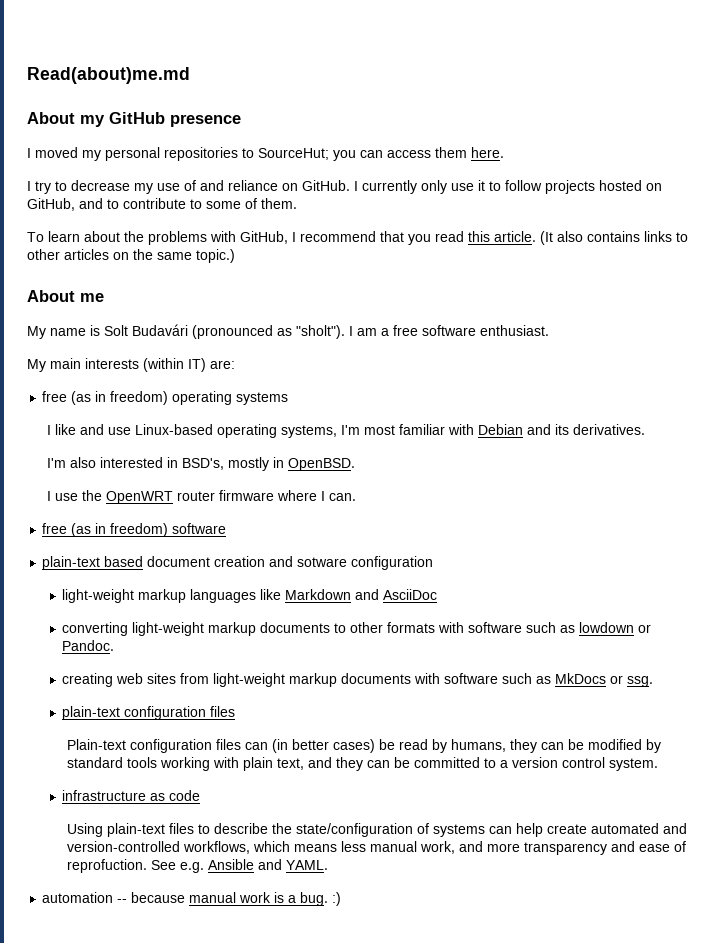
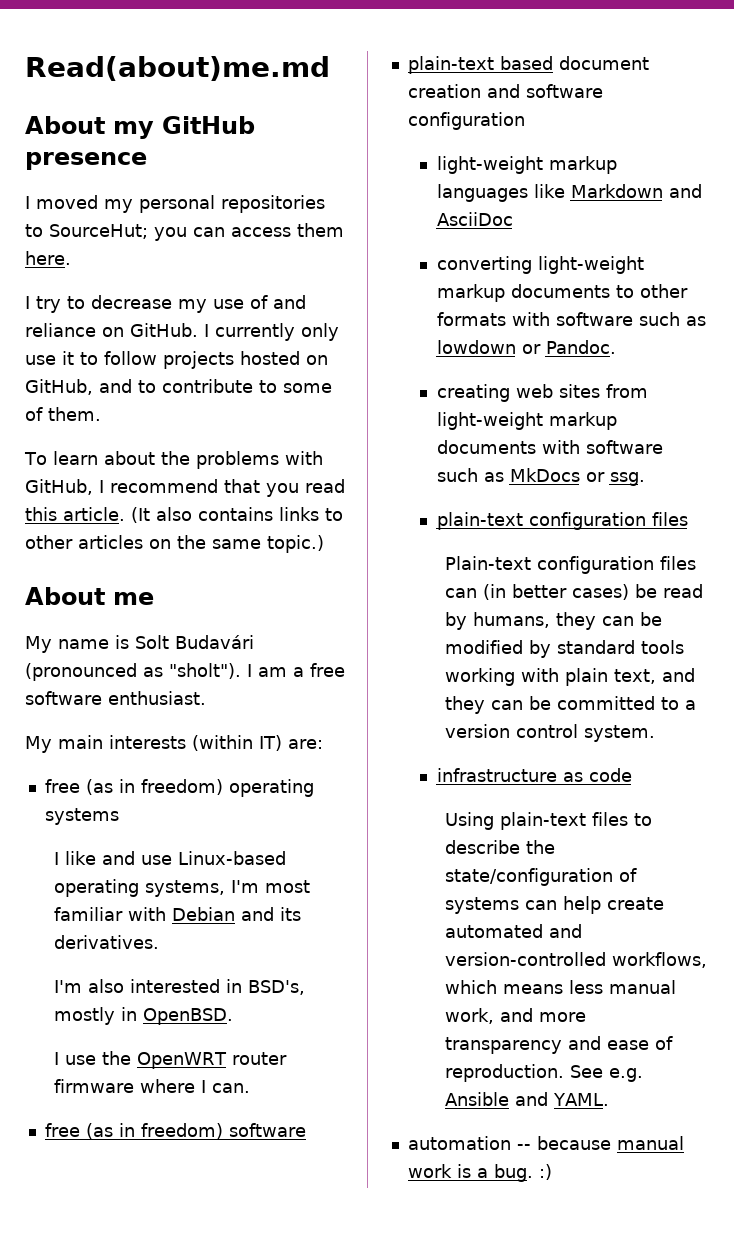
[297,557,348,567] sotware -> [525,84,603,98] software
[67,859,148,873] reprofuction. -> [445,1064,565,1082] reproduction.

